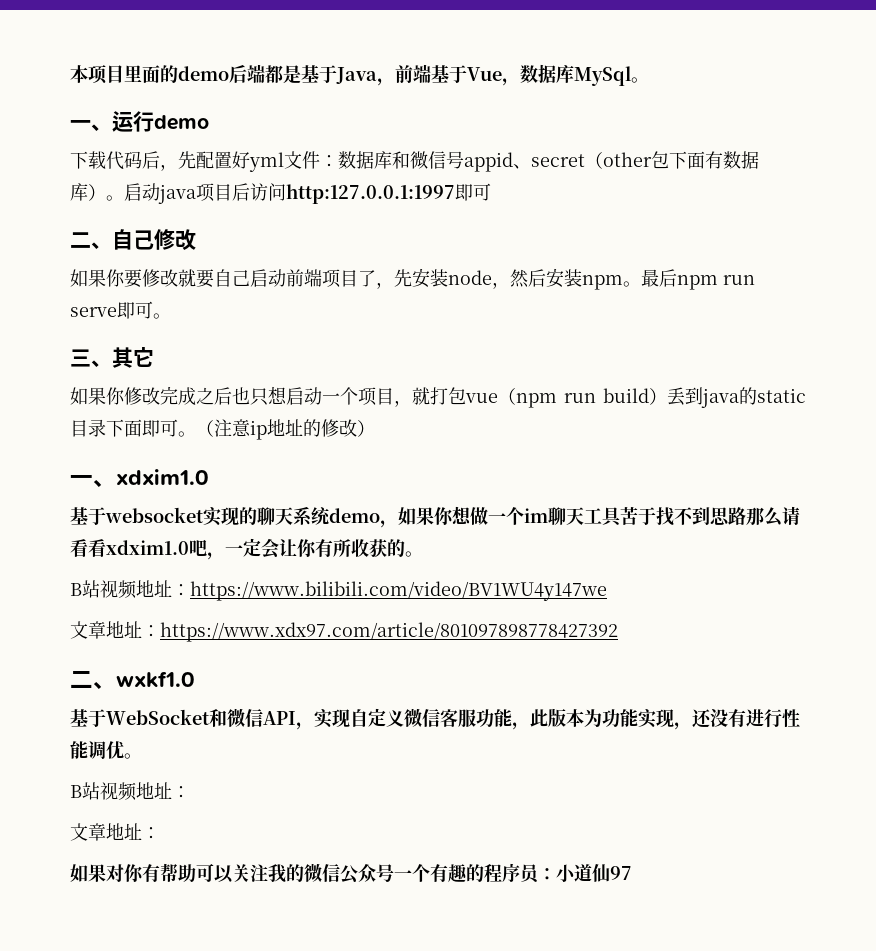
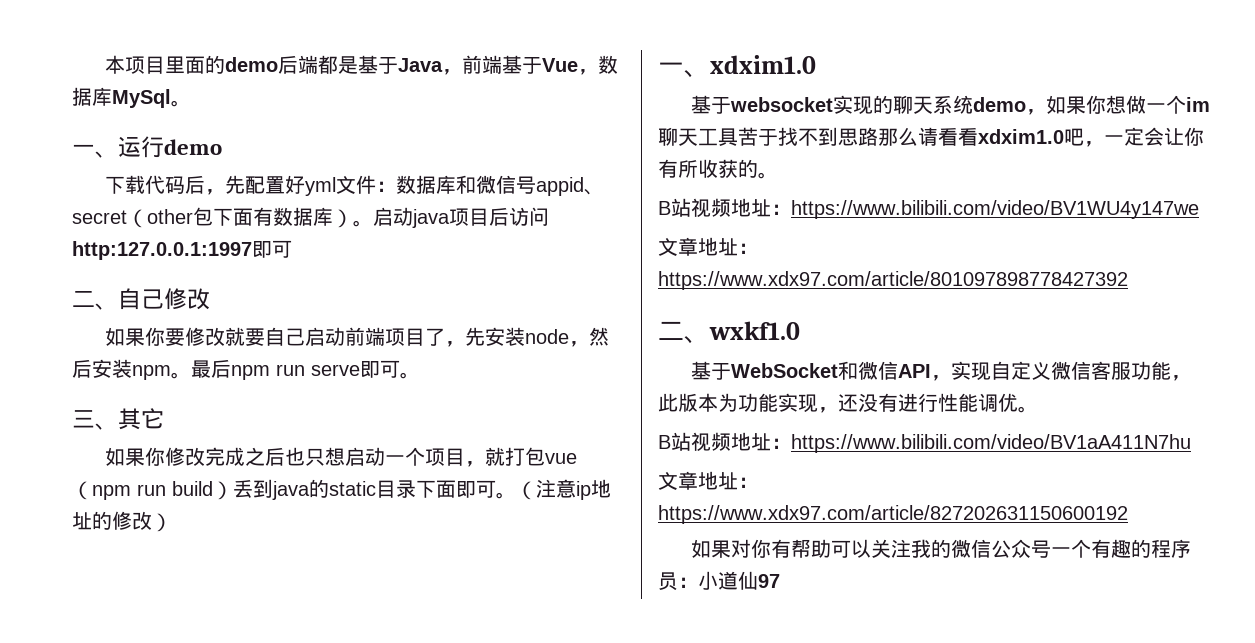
[70,823,160,841] // 文章地址： -> [791,434,1191,453] [658,471,758,490] [658,505,1128,524] https://www.bilibili.com/video/BV1aA411N7hu // 文章地址：https://www.xdx97.com/article/827202631150600192

